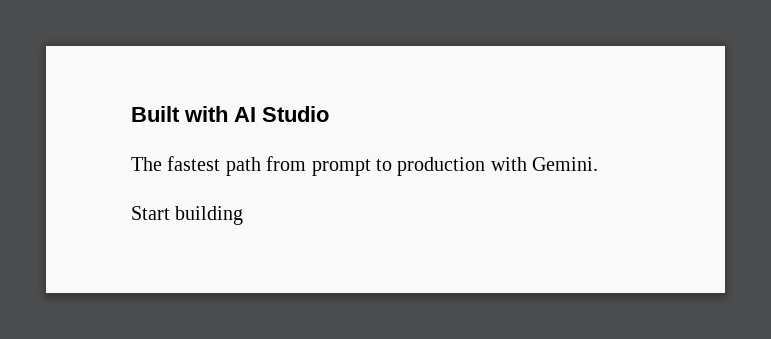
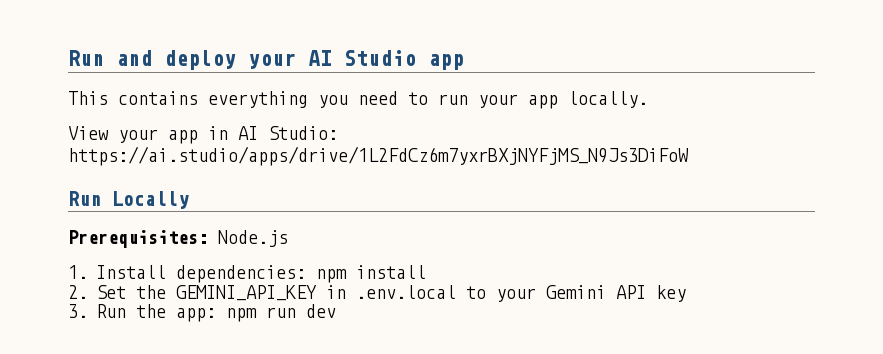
[131,106,329,122] [131,156,599,176] [131,206,244,225] Built with AI Studio // The fastest path from prompt to production with Gemini. // Start building -> [68,50,464,70] [68,91,648,109] [68,126,338,144] [68,146,689,166] [68,191,189,209] [68,230,288,248] [68,265,426,283] [68,285,686,302] [68,304,336,322] Run and deploy your AI Studio app // This contains everything you need to run your app locally. // View your app in AI Studio: https://ai.studio/apps/drive/1L2FdCz6m7yxrBXjNYFjMS_N9Js3DiFoW // Run Locally // Prerequisites: Node.js // 1. Install dependencies: npm install // 2. Set the GEMINI_API_KEY in .env.local to your Gemini API key // 3. Run the app: npm run dev

